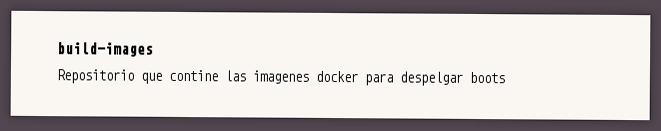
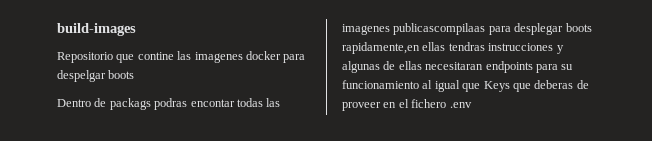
(505, 77) none -> [57,98,281,110] [342,23,592,35] [342,42,564,54] [342,61,574,73] [342,80,589,92] [342,99,472,111] // Dentro de packags podras encontar todas las imagenes publicascompilaas para desplegar boots rapidamente,en ellas tendras instrucciones y algunas de ellas necesitaran endpoints para su funcionamiento al igual que Keys que deberas de proveer en el fichero .env

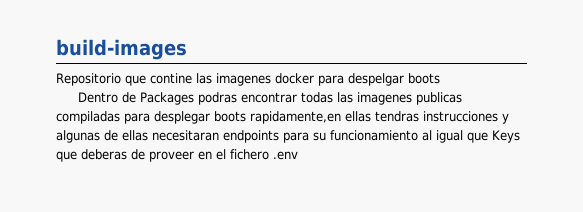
[109,98,235,110] packags podras encontar -> [139,92,297,105] Packages podras encontrar
[393,23,486,35] publicascompilaas -> [415,92,462,105] [56,111,120,124] publicas compiladas

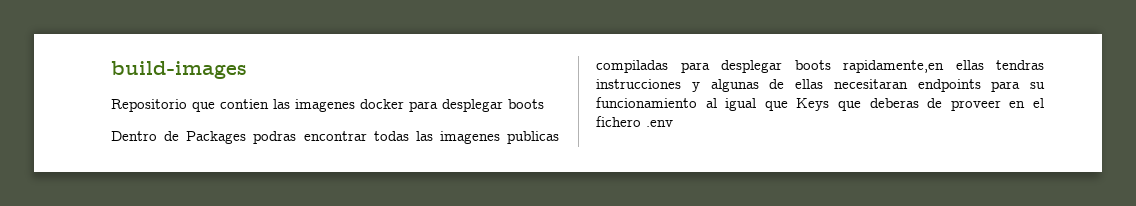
[150,73,192,84] contine -> [220,99,269,109] contien
[348,73,404,86] despelgar -> [442,99,503,112] desplegar

